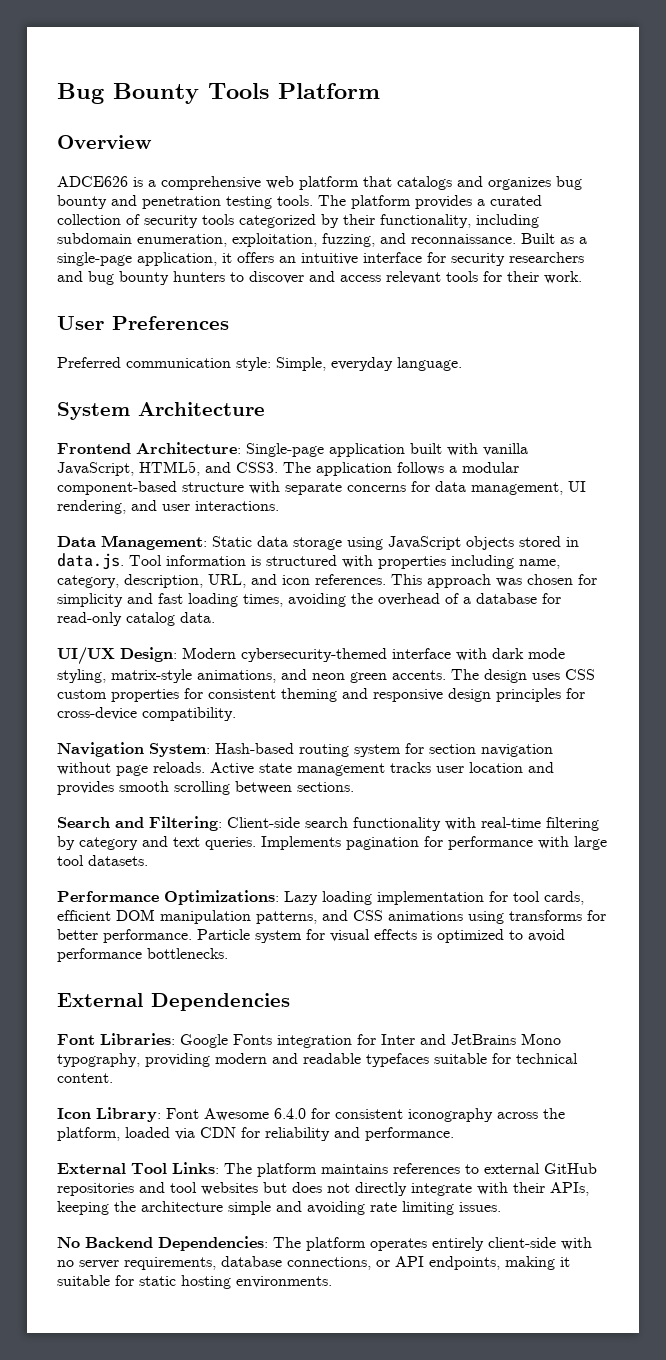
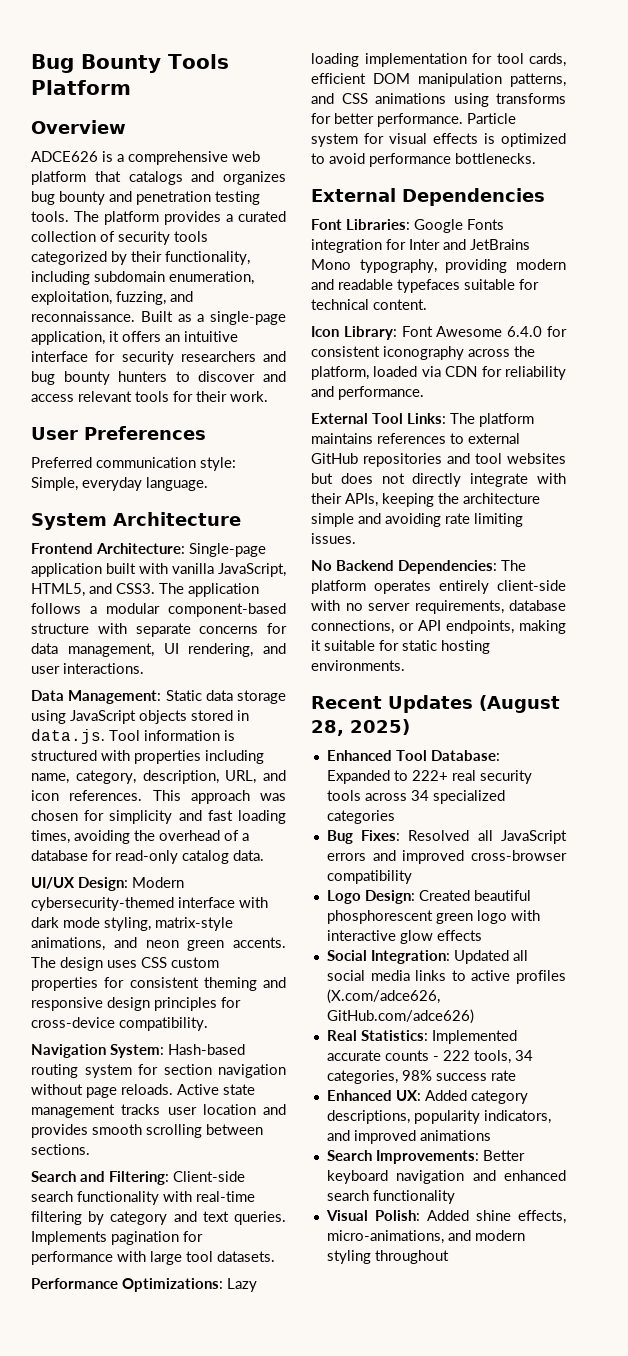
(332, 1282) none -> [311,695,560,713] [311,719,410,736] [326,750,500,761] [326,770,532,784] [326,790,505,804] [326,810,395,824] [326,830,567,844] [326,850,567,864] [326,870,412,884] [326,890,531,904] [326,910,540,924] [326,930,482,944] [326,950,528,964] [326,970,566,984] [326,989,440,1004] [326,1009,474,1024] [326,1030,517,1044] [326,1050,533,1064] [326,1070,516,1084] [326,1090,528,1104] [326,1110,551,1124] [326,1130,491,1144] [326,1150,525,1164] [326,1170,566,1184] [326,1190,455,1204] [325,1210,566,1224] [326,1230,525,1244] [326,1250,449,1264] // Recent Updates (August 28, 2025) // Enhanced Tool Database: Expanded to 222+ real security tools across 34 specialized categories // Bug Fixes: Resolved all JavaScript errors and improved cross-browser compatibility // Logo Design: Created beautiful phosphorescent green logo with interactive glow effects // Social Integration: Updated all social media links to active profiles (X.com/adce626, GitHub.com/adce626) // Real Statistics: Implemented accurate counts - 222 tools, 34 categories, 98% success rate // Enhanced UX: Added category descriptions, popularity indicators, and improved animations // Search Improvements: Better keyboard navigation and enhanced search functionality // Visual Polish: Added shine effects, micro-animations, and modern styling throughout

